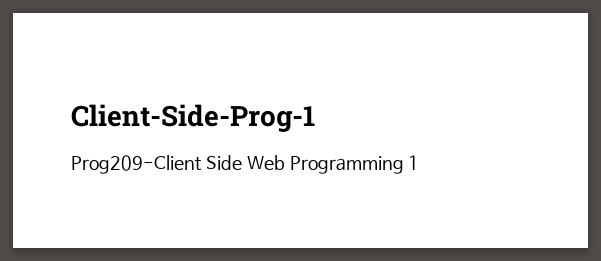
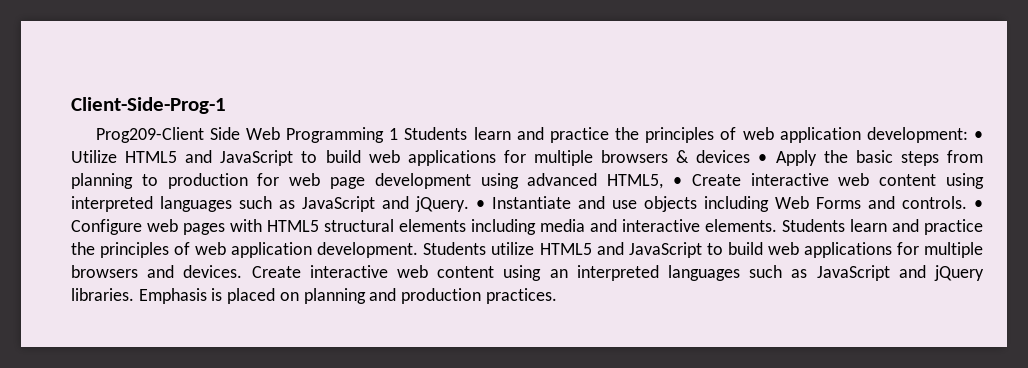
(420, 162) none -> [404,127,984,143] [71,150,983,166] [71,173,984,189] [71,196,983,212] [71,219,983,235] [71,242,983,258] [71,265,985,281] [71,288,557,304] Students learn and practice the principles of web application development: • Utilize HTML5 and JavaScript to build web applications for multiple browsers & devices • Apply the basic steps from planning to production for web page development using advanced HTML5, • Create interactive web content using interpreted languages such as JavaScript and jQuery. • Instantiate and use objects including Web Forms and controls. • Configure web pages with HTML5 structural elements including media and interactive elements. Students learn and practice the principles of web application development. Students utilize HTML5 and JavaScript to build web applications for multiple browsers and devices. Create interactive web content using an interpreted languages such as JavaScript and jQuery libraries. Emphasis is placed on planning and production practices.

